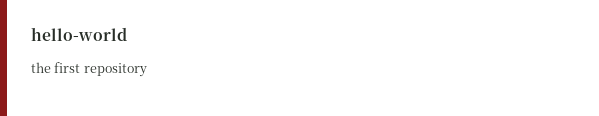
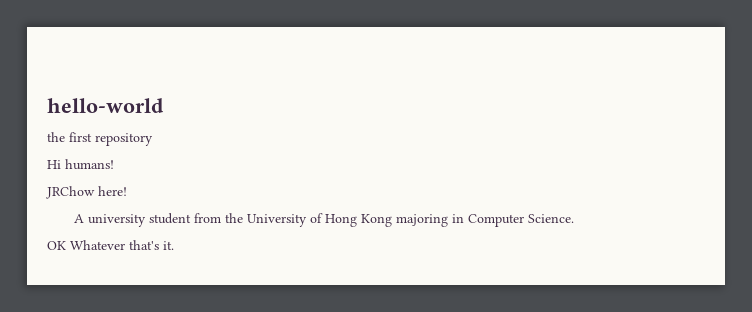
(147, 70) none -> [47,159,114,170] [46,186,127,199] [73,213,574,227] [47,240,174,250] // Hi humans! // JRChow here! // A university student from the University of Hong Kong majoring in Computer Science. // OK Whatever that's it.

